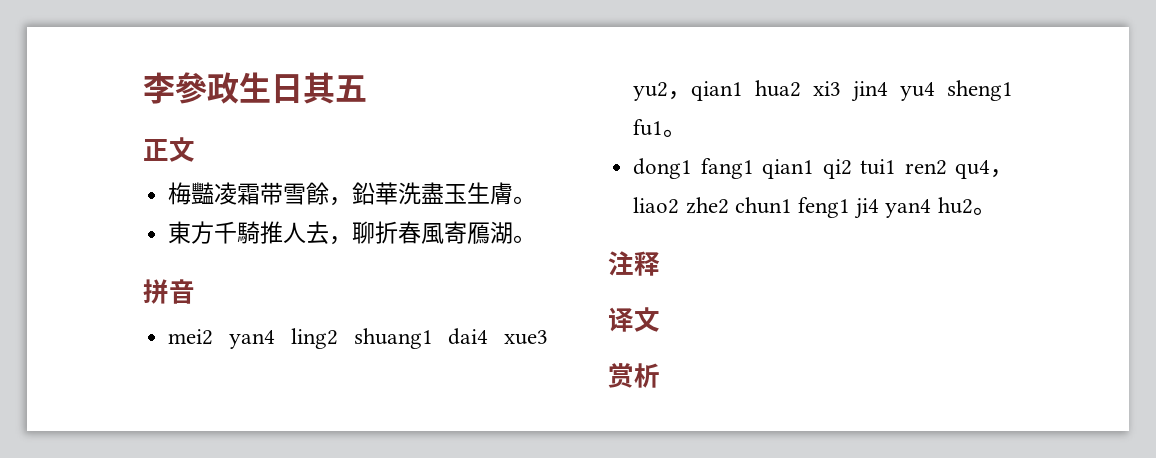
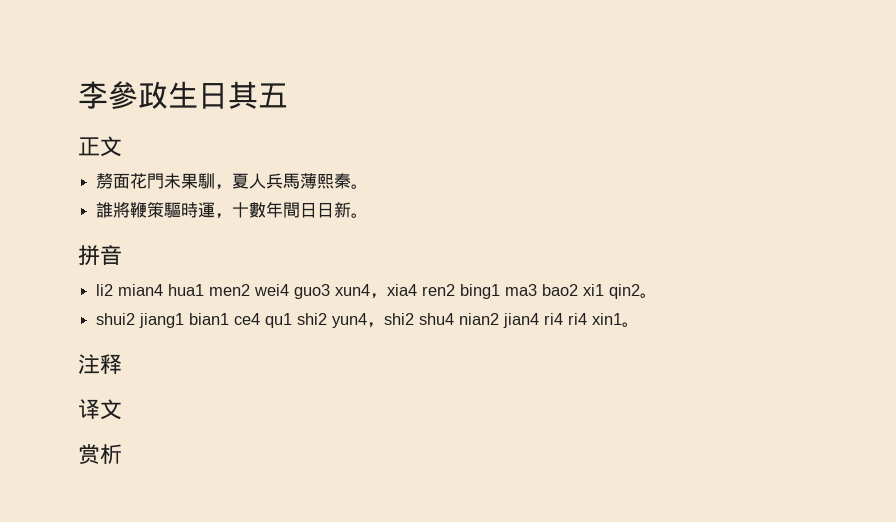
[168,182,537,206] [168,221,537,245] [143,279,195,304] [168,328,548,349] [633,80,1013,102] [633,119,687,137] [633,158,1013,179] [633,197,973,219] 梅豔凌霜带雪餘，鉛華洗盡玉生膚。 // 東方千騎推人去，聊折春風寄鴈湖。 // 拼音 // mei2 yan4 ling2 shuang1 dai4 xue3 yu2，qian1 hua2 xi3 jin4 yu4 sheng1 fu1。 // dong1 fang1 qian1 qi2 tui1 ren2 qu4，liao2 zhe2 chun1 feng1 ji4 yan4 hu2 -> [96,173,369,190] [96,201,369,219] [78,245,122,266] [96,284,658,299] [96,313,623,328] 剺面花門未果馴，夏人兵馬薄熙秦。 // 誰將鞭策驅時運，十數年間日日新。 // 拼音 // li2 mian4 hua1 men2 wei4 guo3 xun4，xia4 ren2 bing1 ma3 bao2 xi1 qin2。 // shui2 jiang1 bian1 ce4 qu1 shi2 yun4，shi2 shu4 nian2 jian4 ri4 ri4 xin1

